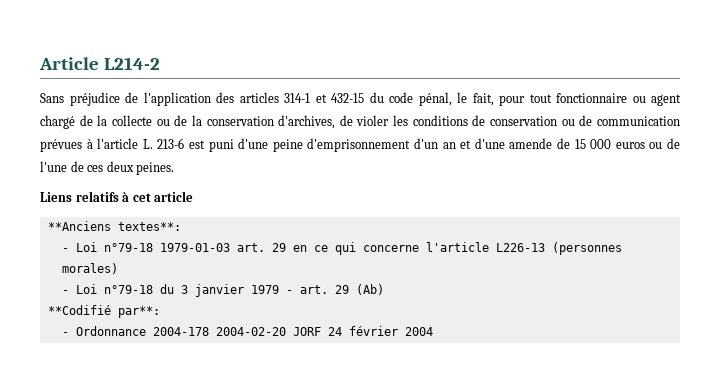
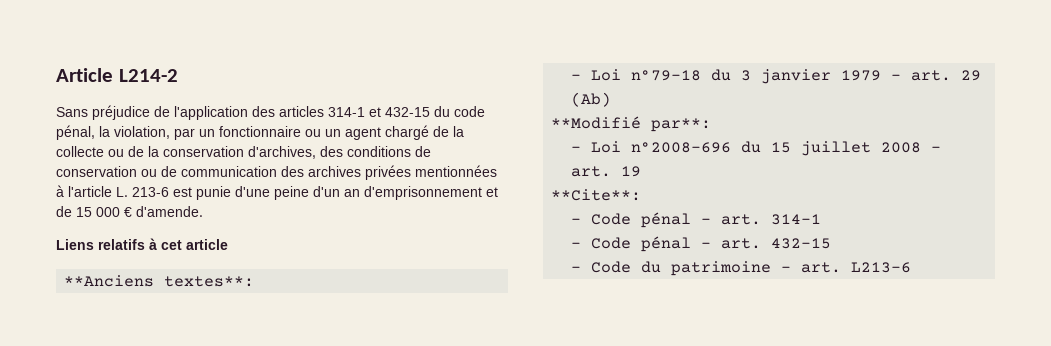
[457,92,552,106] le fait, pour tout -> [99,126,215,140] la violation, par un
(646, 99) none -> [325,129,341,137] un
[339,115,409,126] de violer les -> [320,146,343,157] des
[40,139,82,152] prévues -> [281,165,497,180] des archives privées mentionnées
[208,139,234,152] puni -> [196,186,231,200] punie
[307,138,411,152] d'emprisonnement -> (309, 193) none
[460,138,681,149] [40,161,175,175] et d'une amende de 15 000 euros ou de l'une de ces deux peines. -> [364,186,498,200] [56,206,203,217] d'emprisonnement et de 15 000 € d'amende.
[61,242,622,255] [61,263,118,274] // - Loi n°79-18 1979-01-03 art. 29 en ce qui concerne l'article L226-13 (personnes morales) -> (255, 281) none
[47,305,111,315] **Codifié -> [551,116,642,129] **Modifié
[75,326,433,336] Ordonnance 2004-178 2004-02-20 JORF 24 février 2004 -> [591,141,942,156] [571,166,642,177] [551,189,642,201] [571,212,822,228] [571,236,832,252] [571,261,912,276] Loi n°2008-696 du 15 juillet 2008 - art. 19 // **Cite**: // - Code pénal - art. 314-1 // - Code pénal - art. 432-15 // - Code du patrimoine - art. L213-6

